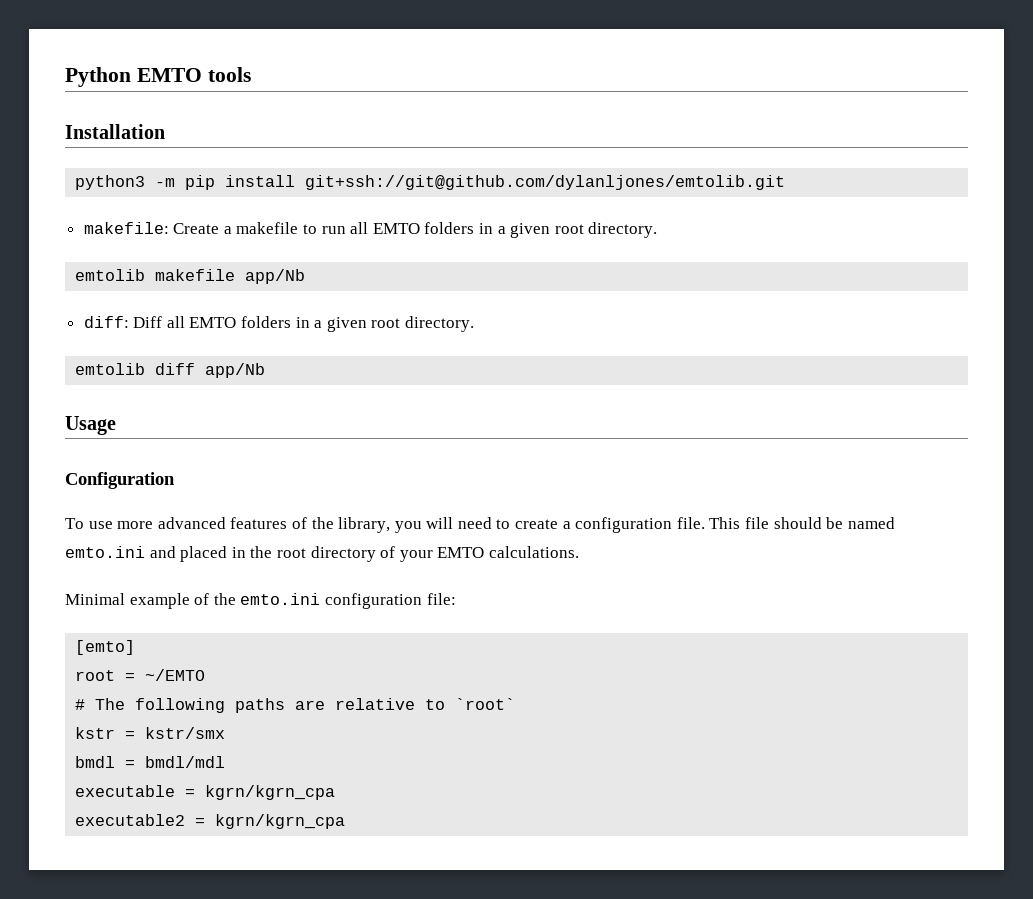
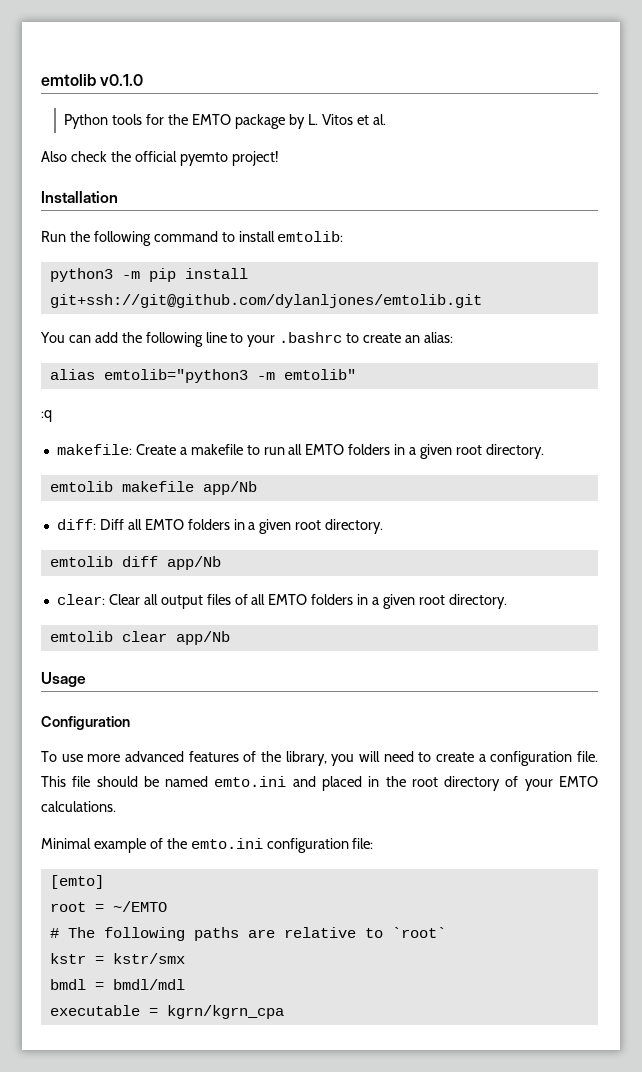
[65,67,251,87] [65,124,165,139] Python EMTO tools // Installation -> [41,74,144,86] [64,114,386,129] [41,151,279,166] [41,191,118,203] [41,231,344,246] emtolib v0.1.0 // Python tools for the EMTO package by L. Vitos et al. // Also check the official pyemto project! // Installation // Run the following command to install emtolib:
(786, 182) none -> [40,332,453,347] [49,369,356,383] [41,410,52,422] // You can add the following line to your .bashrc to create an alias: // alias emtolib="python3 -m emtolib" // :q
(266, 370) none -> [56,594,507,609] [49,631,230,645] // clear: Clear all output files of all EMTO folders in a given root directory. // emtolib clear app/Nb
[75,814,346,829] // executable2 = kgrn/kgrn_cpa -> (284, 1012) none

